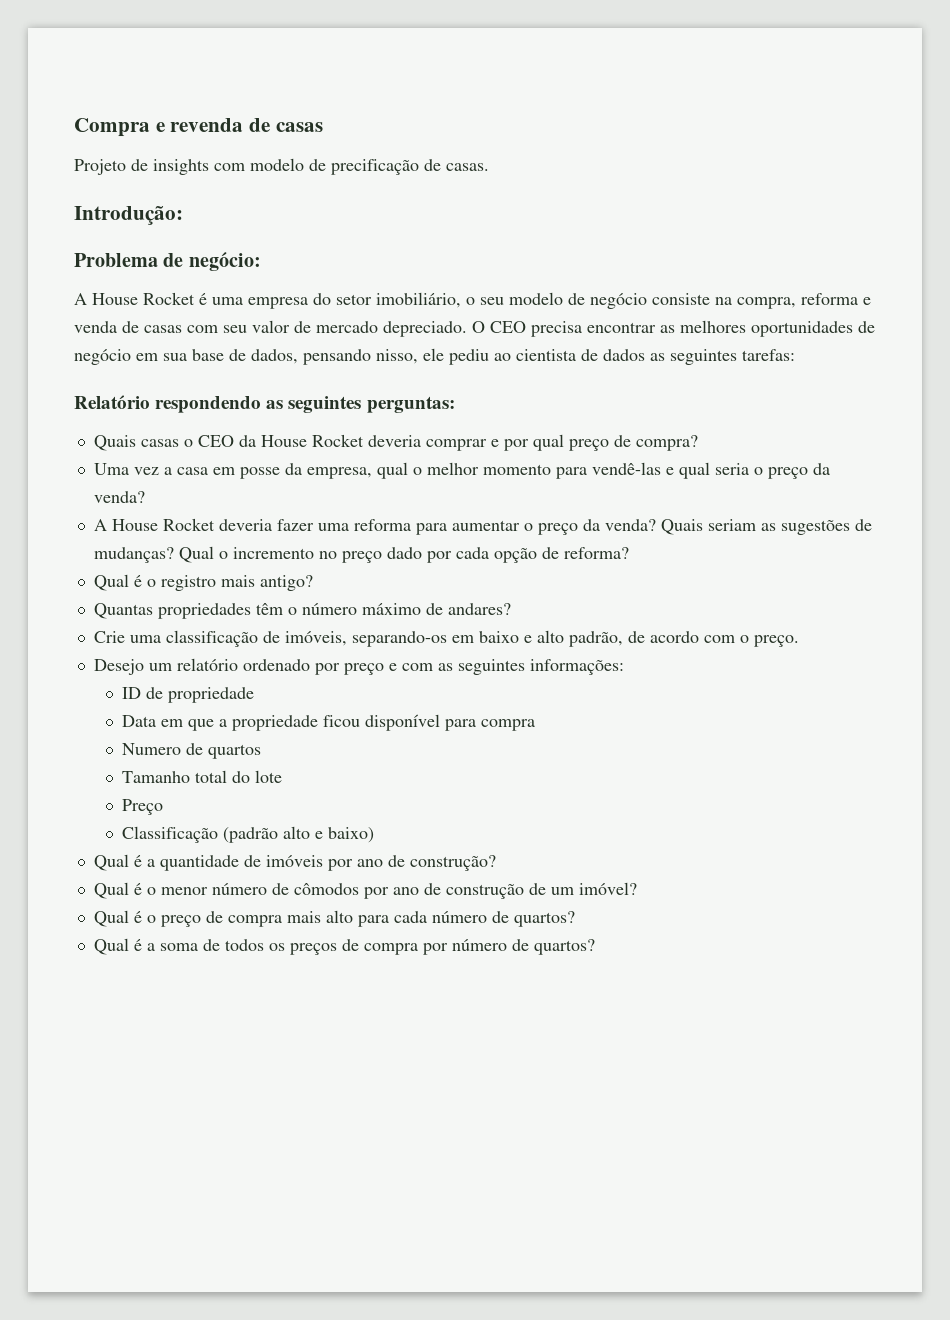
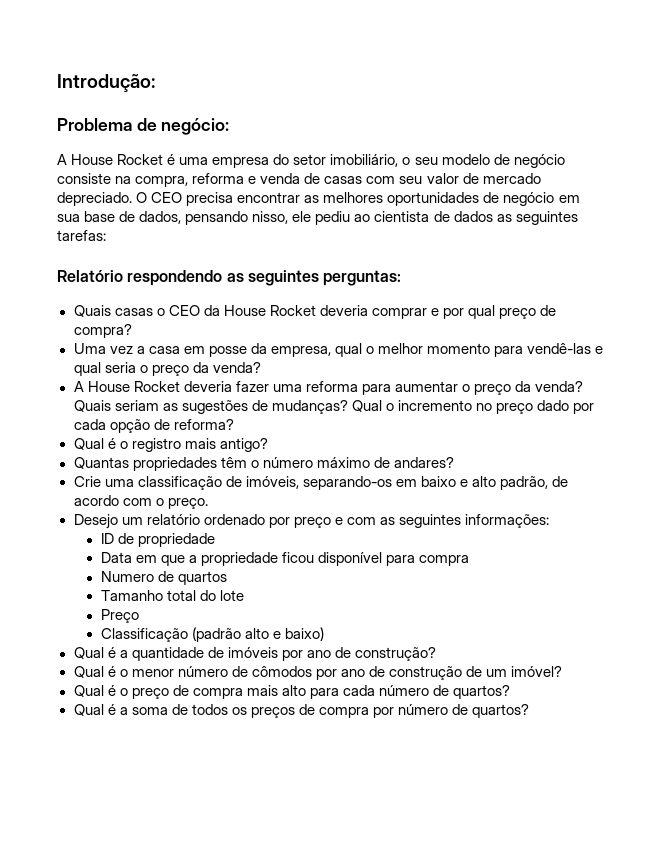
[74,118,323,137] [74,158,489,175] Compra e revenda de casas // Projeto de insights com modelo de precificação de casas. // -> (57, 83) none

